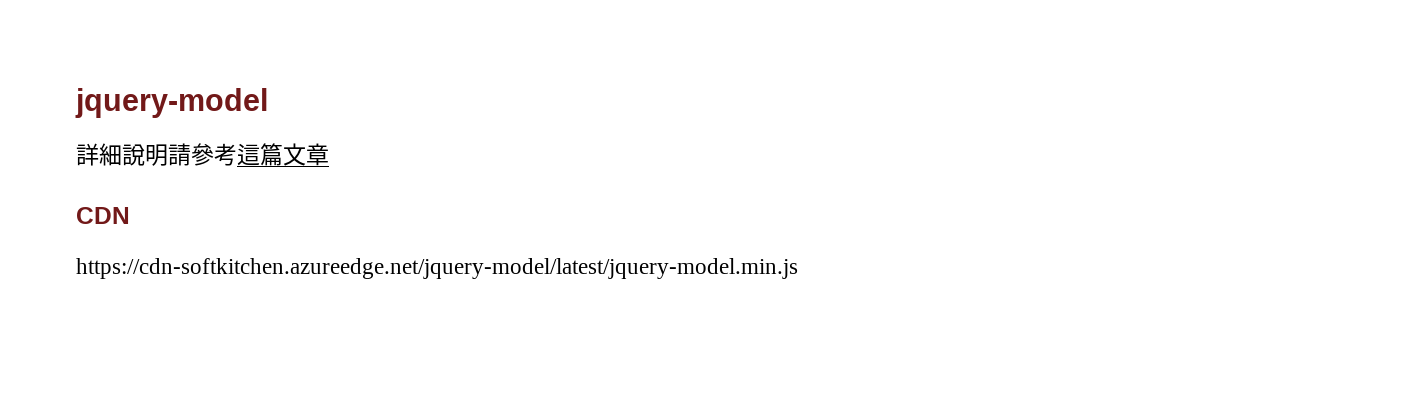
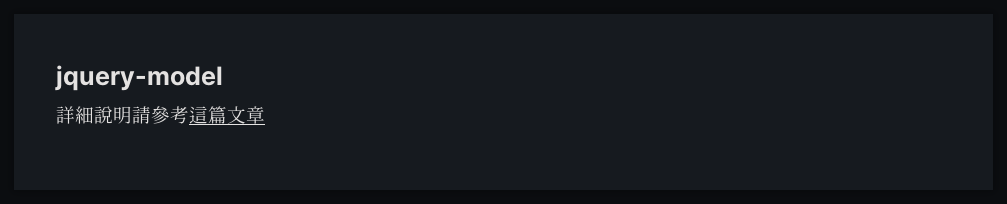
[76,207,130,224] [76,258,798,279] // CDN // https://cdn-softkitchen.azureedge.net/jquery-model/latest/jquery-model.min.js -> (265, 115) none

